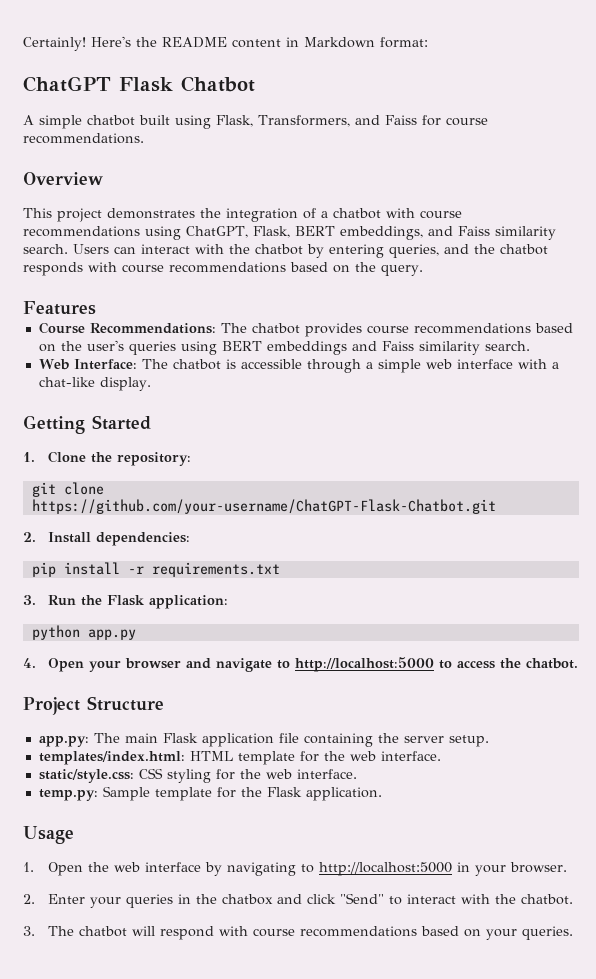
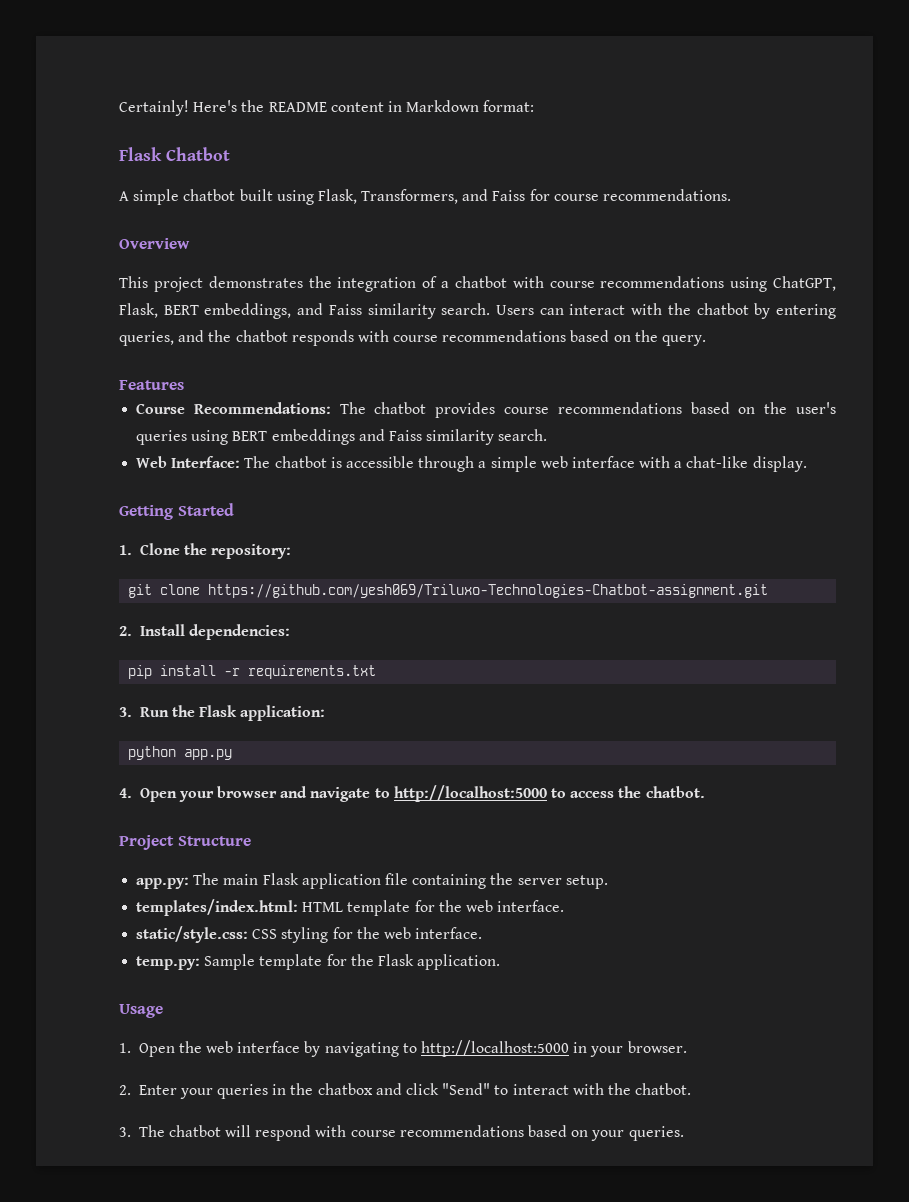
[23,76,111,92] ChatGPT -> (535, 106) none
[31,499,496,514] https://github.com/your-username/ChatGPT-Flask-Chatbot.git -> [208,584,769,598] https://github.com/yesh069/Triluxo-Technologies-Chatbot-assignment.git

